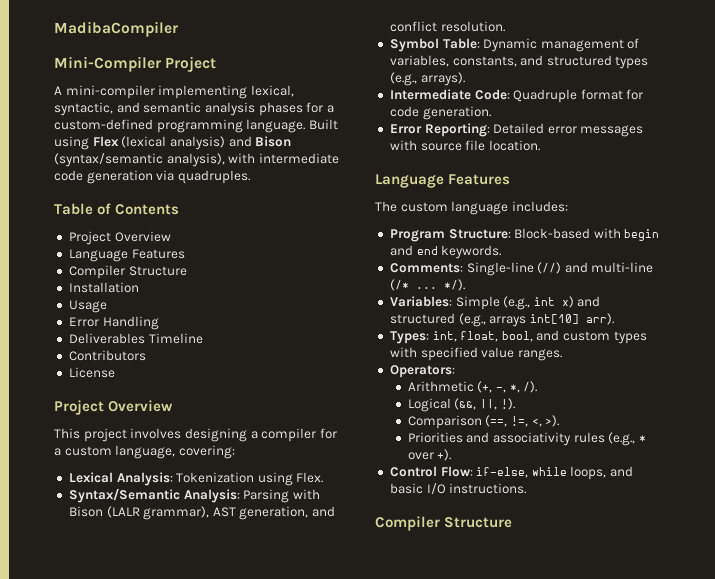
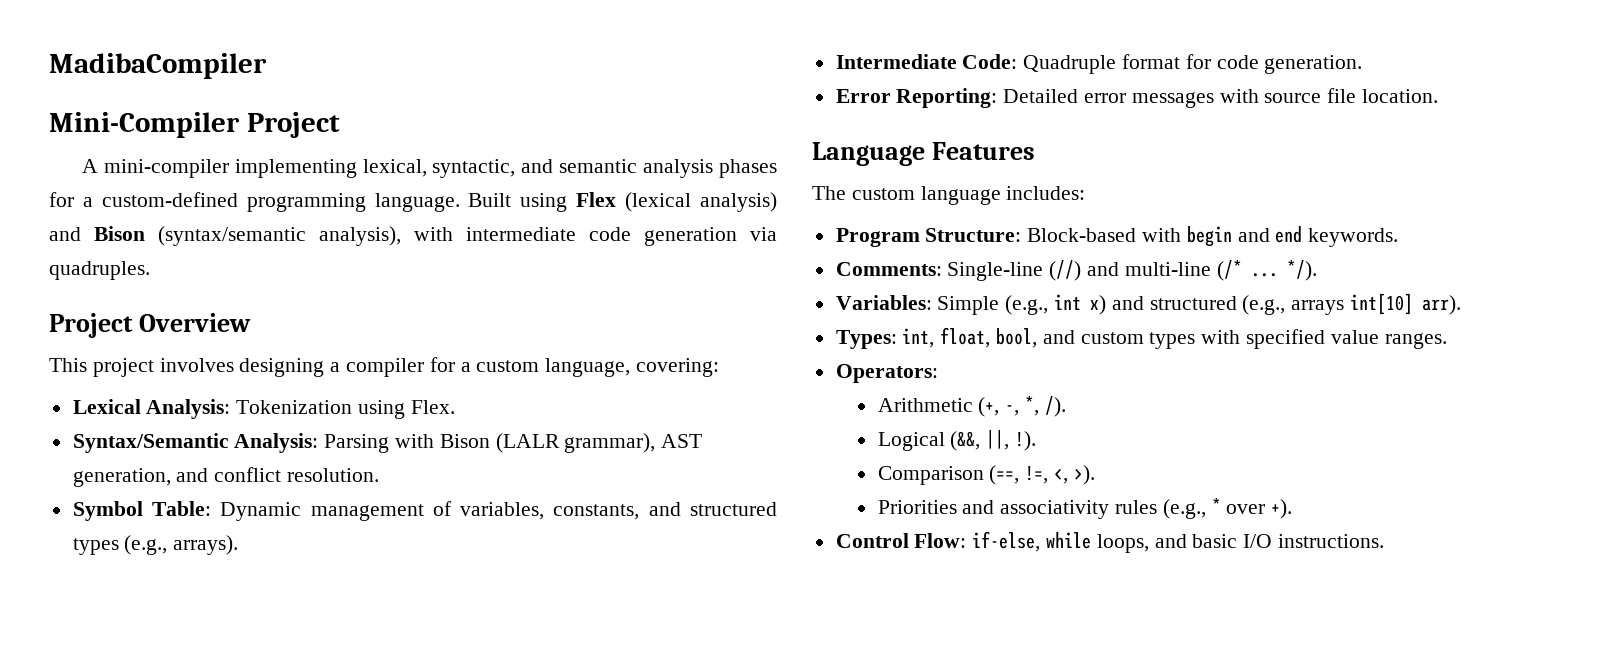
[54,203,180,215] [68,231,171,245] [68,249,185,262] [68,265,187,279] [68,282,139,293] [68,300,107,313] [68,316,159,330] [68,333,203,344] [68,350,146,361] [68,367,115,378] // Table of Contents // Project Overview // Language Features // Compiler Structure // Installation // Usage // Error Handling // Deliverables Timeline // Contributors // License -> (150, 270) none
[375,516,513,531] // Compiler Structure -> (1385, 541) none

